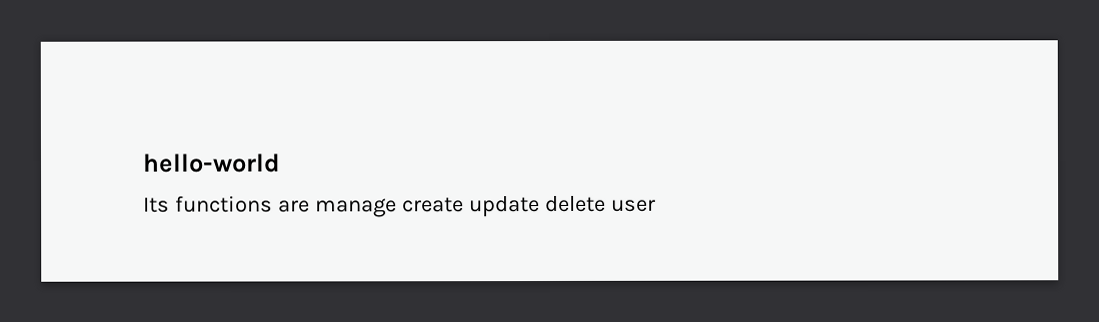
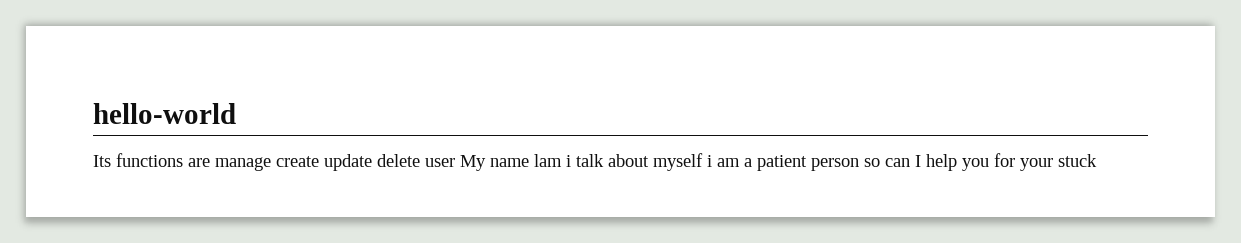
(656, 205) none -> [460,153,1097,171] My name lam i talk about myself i am a patient person so can I help you for your stuck

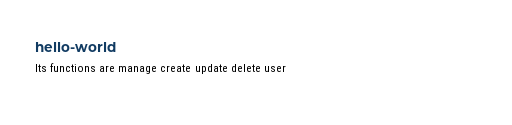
[460,153,1097,171] My name lam i talk about myself i am a patient person so can I help you for your stuck -> (286, 68) none

